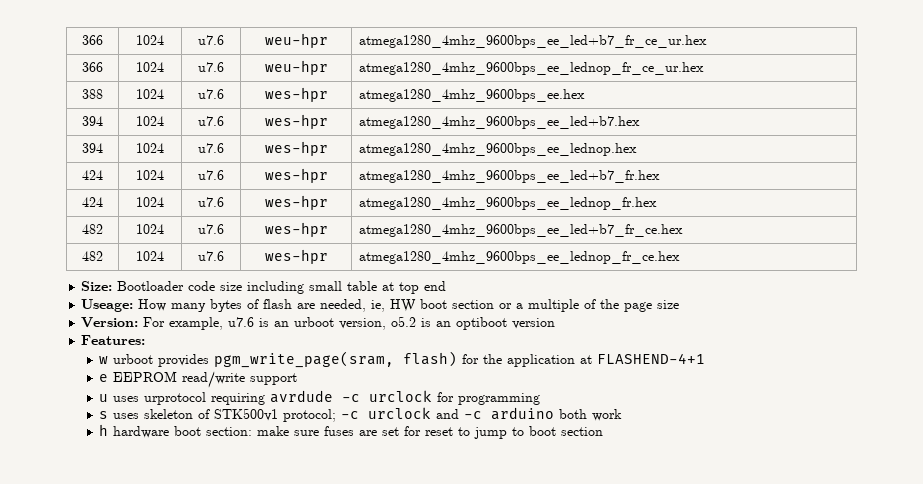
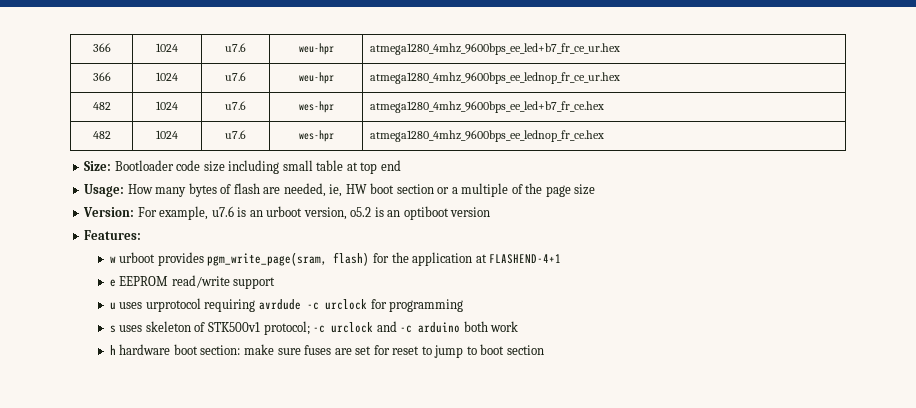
[82,89,103,99] [136,89,164,99] [198,89,224,99] [264,87,328,102] [359,89,586,102] [82,116,103,126] [136,116,164,126] [198,116,224,126] [264,114,328,129] [359,116,641,129] [82,143,103,153] [136,143,164,153] [198,143,224,153] [264,141,328,156] [359,143,638,156] [82,170,103,180] [136,170,164,180] [198,170,224,180] [264,168,328,183] [359,170,661,183] [82,197,103,207] [136,197,164,207] [198,197,224,207] [264,195,328,210] [359,197,658,210] // 388 | 1024 | u7.6 | wes-hpr | atmega1280_4mhz_9600bps_ee.hex // 394 | 1024 | u7.6 | wes-hpr | atmega1280_4mhz_9600bps_ee_led+b7.hex // 394 | 1024 | u7.6 | wes-hpr | atmega1280_4mhz_9600bps_ee_lednop.hex // 424 | 1024 | u7.6 | wes-hpr | atmega1280_4mhz_9600bps_ee_led+b7_fr.hex // 424 | 1024 | u7.6 | wes-hpr | atmega1280_4mhz_9600bps_ee_lednop_fr.hex -> (620, 78) none
[81,299,134,312] Useage: -> [84,184,125,197] Usage:

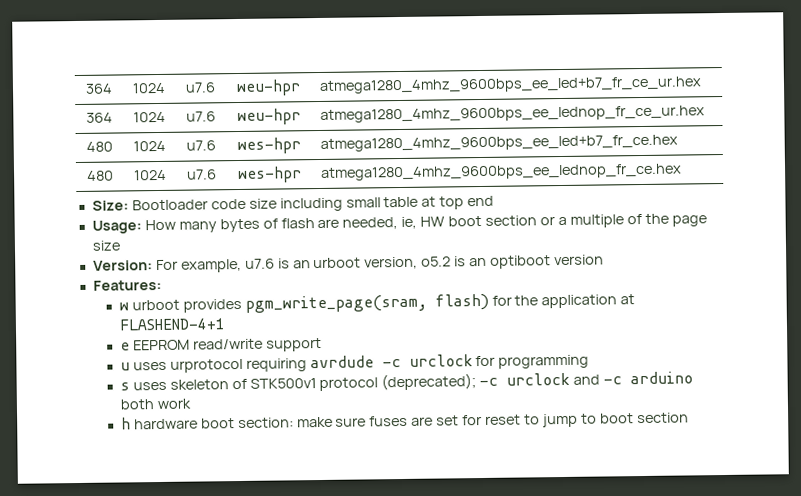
[92,43,111,52] 366 -> [85,83,113,94] 364
[92,72,111,81] 366 -> [86,112,113,123] 364
[92,102,111,110] 482 -> [86,141,113,152] 480
[92,131,111,139] 482 -> [87,170,114,181] 480
[263,321,310,335] protocol; -> [319,373,477,392] protocol (deprecated);

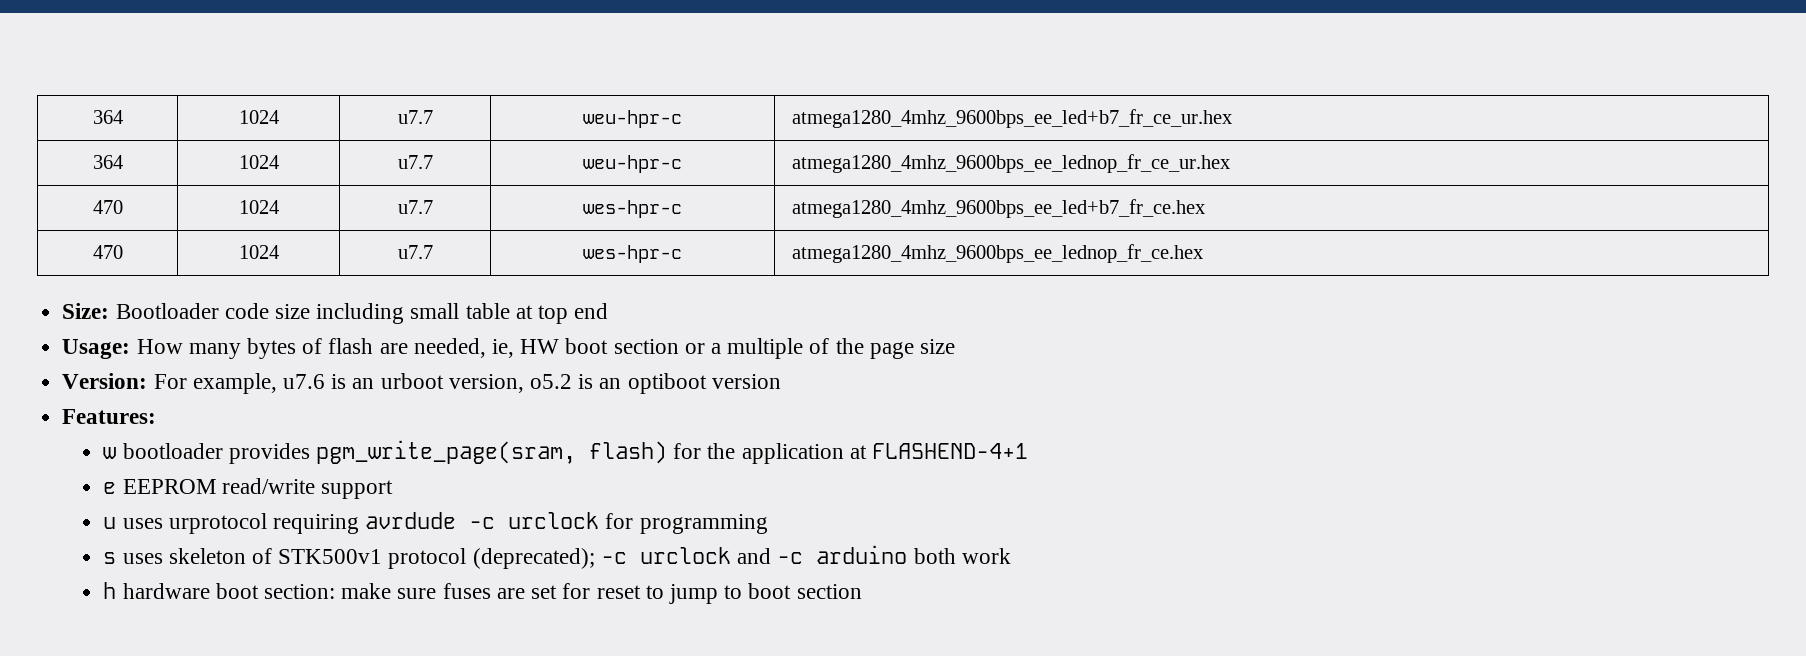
[85,83,113,94] [132,82,166,94] [185,82,216,93] [235,79,301,97] 364 | 1024 | u7.6 | weu-hpr -> [92,110,123,124] [238,110,279,124] [397,110,433,124] [583,110,682,128] 364 | 1024 | u7.7 | weu-hpr-c
[186,111,216,122] [236,108,301,126] u7.6 | weu-hpr -> [397,155,433,169] [583,155,682,173] u7.7 | weu-hpr-c
[86,141,113,152] [133,140,166,152] [186,140,216,151] [236,137,301,155] 480 | 1024 | u7.6 | wes-hpr -> [92,200,123,214] [238,200,279,214] [397,200,433,214] [583,200,682,218] 470 | 1024 | u7.7 | wes-hpr-c
[87,170,114,181] [134,169,167,181] [187,169,217,180] [236,166,302,184] 480 | 1024 | u7.6 | wes-hpr -> [92,245,123,259] [238,245,279,259] [397,245,433,259] [583,245,682,263] 470 | 1024 | u7.7 | wes-hpr-c
[131,299,180,311] urboot -> [122,443,223,459] bootloader

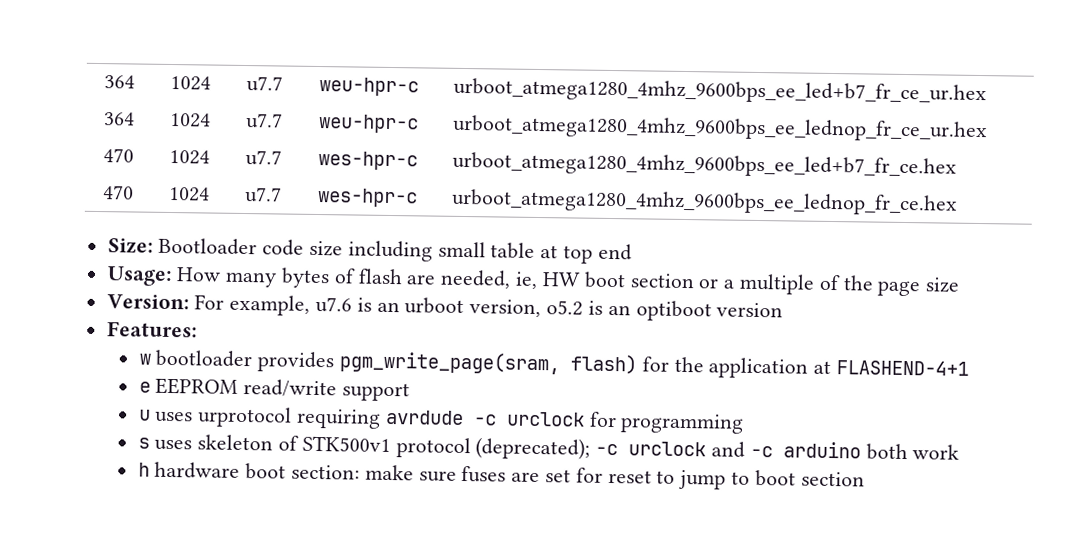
[92,110,123,124] [238,110,279,124] [397,110,433,124] [583,110,682,128] [792,109,1233,128] [92,155,123,169] [238,155,279,169] [397,155,433,169] [583,155,682,173] [792,154,1231,173] [92,200,123,214] [238,200,279,214] [397,200,433,214] [583,200,682,218] [792,199,1206,218] [92,245,123,259] [238,245,279,259] [397,245,433,259] [583,245,682,263] [792,244,1204,263] 364 | 1024 | u7.7 | weu-hpr-c | atmega1280_4mhz_9600bps_ee_led+b7_fr_ce_ur.hex // 364 | 1024 | u7.7 | weu-hpr-c | atmega1280_4mhz_9600bps_ee_lednop_fr_ce_ur.hex // 470 | 1024 | u7.7 | wes-hpr-c | atmega1280_4mhz_9600bps_ee_led+b7_fr_ce.hex // 470 | 1024 | u7.7 | wes-hpr-c | atmega1280_4mhz_9600bps_ee_lednop_fr_ce.hex -> [104,75,135,89] [169,75,211,91] [245,76,283,92] [319,77,419,97] [452,77,987,106] [104,112,135,126] [169,112,211,128] [245,113,283,129] [318,114,419,134] [451,114,988,143] [103,148,134,163] [168,149,210,165] [244,150,282,166] [318,151,418,171] [451,151,957,179] [103,185,134,200] [168,186,210,202] [244,186,282,203] [317,188,418,208] [450,188,958,216] 364 | 1024 | u7.7 | weu-hpr-c | urboot_atmega1280_4mhz_9600bps_ee_led+b7_fr_ce_ur.hex // 364 | 1024 | u7.7 | weu-hpr-c | urboot_atmega1280_4mhz_9600bps_ee_lednop_fr_ce_ur.hex // 470 | 1024 | u7.7 | wes-hpr-c | urboot_atmega1280_4mhz_9600bps_ee_led+b7_fr_ce.hex // 470 | 1024 | u7.7 | wes-hpr-c | urboot_atmega1280_4mhz_9600bps_ee_lednop_fr_ce.hex

